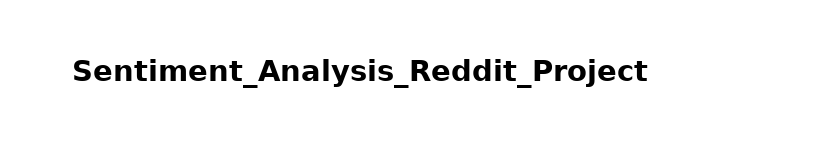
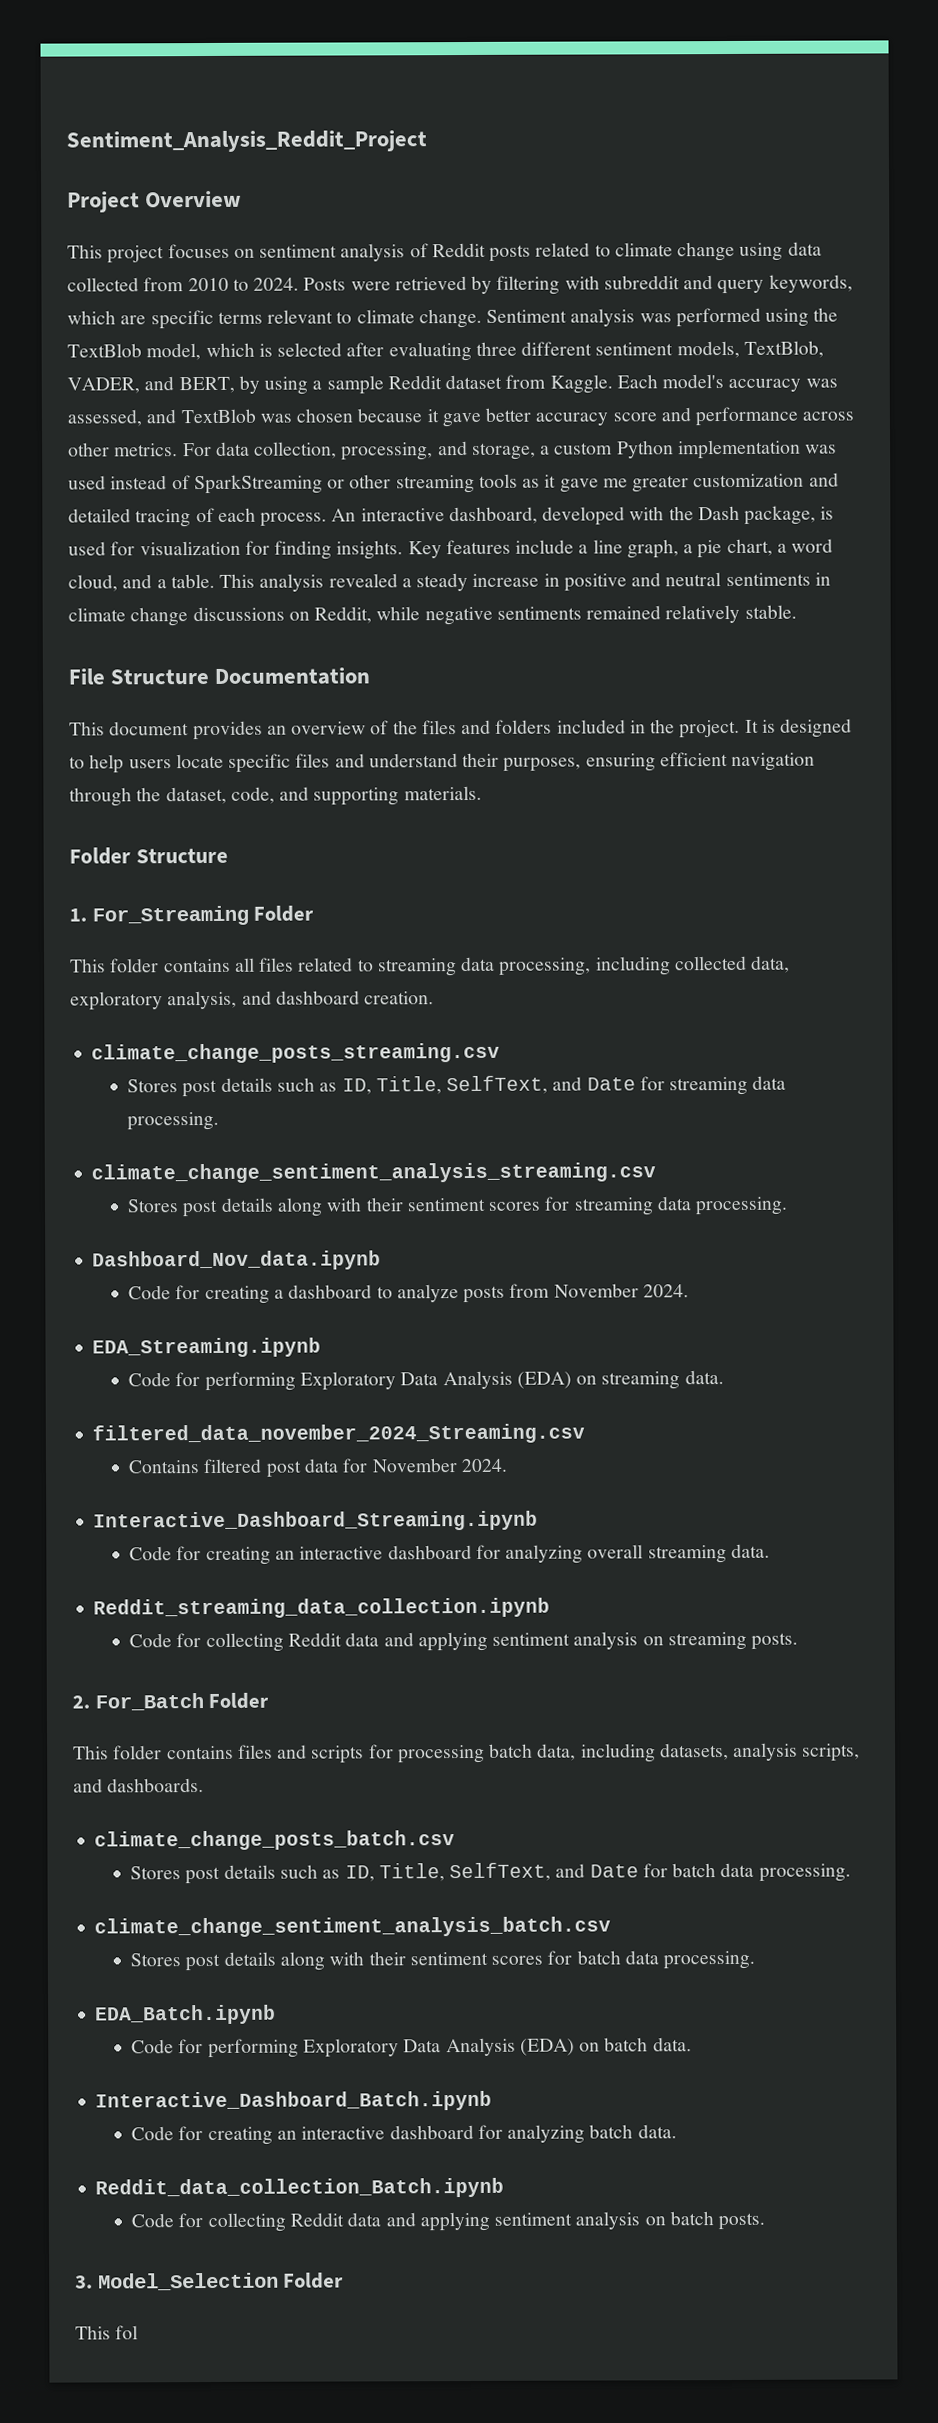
(648, 73) none -> [67,190,242,213] [67,241,822,264] [67,274,853,295] [67,307,839,330] [67,340,824,362] [67,374,838,395] [67,406,855,428] [68,439,838,461] [68,472,839,495] [68,505,835,528] [68,538,834,560] [68,572,831,592] [68,604,797,627] [68,667,371,685] [69,718,853,741] [69,752,816,774] [69,785,482,807] [69,847,228,865] [69,905,315,926] [70,955,791,977] [70,990,435,1011] [91,1042,501,1064] [127,1075,787,1098] [127,1111,220,1131] [91,1162,657,1184] [127,1196,789,1218] [92,1250,382,1271] [128,1283,689,1305] [92,1337,322,1358] [128,1370,724,1392] [92,1423,586,1445] [128,1458,507,1478] [93,1510,539,1532] [129,1543,770,1566] [93,1597,551,1619] [129,1631,799,1653] [72,1692,270,1711] [73,1742,861,1764] [73,1778,205,1793] [94,1830,456,1851] [130,1862,851,1885] [94,1916,612,1938] [130,1950,756,1972] [95,2004,277,2025] [131,2037,692,2059] [95,2090,493,2112] [131,2124,677,2146] [95,2177,505,2199] [131,2211,766,2233] [75,2272,345,2291] [75,2325,139,2340] // Project Overview // This project focuses on sentiment analysis of Reddit posts related to climate change using data collected from 2010 to 2024. Posts were retrieved by filtering with subreddit and query keywords, which are specific terms relevant to climate change. Sentiment analysis was performed using the TextBlob model, which is selected after evaluating three different sentiment models, TextBlob, VADER, and BERT, by using a sample Reddit dataset from Kaggle. Each model's accuracy was assessed, and TextBlob was chosen because it gave better accuracy score and performance across other metrics. For data collection, processing, and storage, a custom Python implementation was used instead of SparkStreaming or other streaming tools as it gave me greater customization and detailed tracing of each process. An interactive dashboard, developed with the Dash package, is used for visualization for finding insights. Key features include a line graph, a pie chart, a word cloud, and a table. This analysis revealed a steady increase in positive and neutral sentiments in climate change discussions on Reddit, while negative sentiments remained relatively stable. // File Structure Documentation // This document provides an overview of the files and folders included in the project. It is designed to help users locate specific files and understand their purposes, ensuring efficient navigation through the dataset, code, and supporting materials. // Folder Structure // 1. For_Streaming Folder // This folder contains all files related to streaming data processing, including collected data, exploratory analysis, and dashboard creation. // climate_change_posts_streaming.csv // Stores post details such as ID, Title, SelfText, and Date for streaming data processing. // climate_change_sentiment_analysis_streaming.csv // Stores post details along with their sentiment scores for streaming data processing. // Dashboard_Nov_data.ipynb // Code for creating a dashboard to analyze posts from November 2024. // EDA_Streaming.ipynb // Code for performing Exploratory Data Analysis (EDA) on streaming data. // filtered_data_november_2024_Streaming.csv // Contains filtered post data for November 2024. // Interactive_Dashboard_Streaming.ipynb // Code for creating an interactive dashboard for analyzing overall streaming data. // Reddit_streaming_data_collection.ipynb // Code for collecting Reddit data and applying sentiment analysis on streaming posts. // 2. For_Batch Folder // This folder contains files and scripts for processing batch data, including datasets, analysis scripts, and dashboards. // climate_change_posts_batch.csv // Stores post details such as ID, Title, SelfText, and Date for batch data processing. // climate_change_sentiment_analysis_batch.csv // Stores post details along with their sentiment scores for batch data processing. // EDA_Batch.ipynb // Code for performing Exploratory Data Analysis (EDA) on batch data. // Interactive_Dashboard_Batch.ipynb // Code for creating an interactive dashboard for analyzing batch data. // Reddit_data_collection_Batch.ipynb // Code for collecting Reddit data and applying sentiment analysis on batch posts. // 3. Model_Selection Folder // This fol

